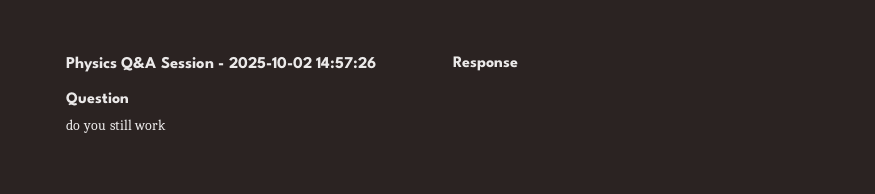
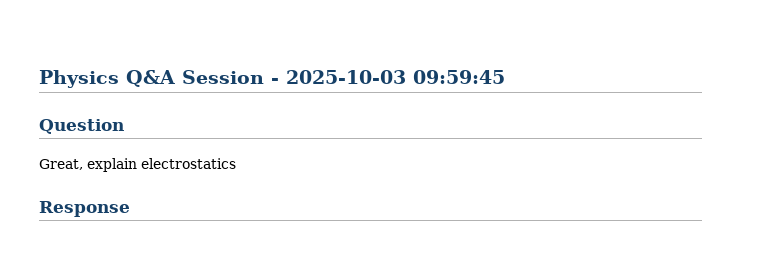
[228,56,377,69] 2025-10-02 14:57:26 -> [286,70,505,84] 2025-10-03 09:59:45
[66,119,167,133] do you still work -> [39,158,236,172] Great, explain electrostatics

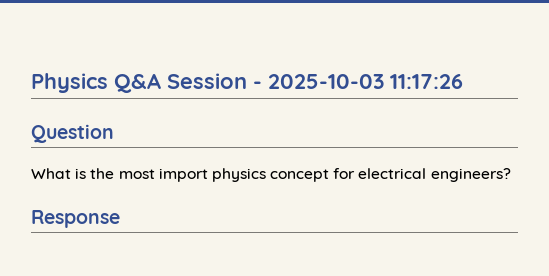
[413,70,505,84] 09:59:45 -> [390,74,463,89] 11:17:26
[39,158,236,172] Great, explain electrostatics -> [31,168,511,182] What is the most import physics concept for electrical engineers?

